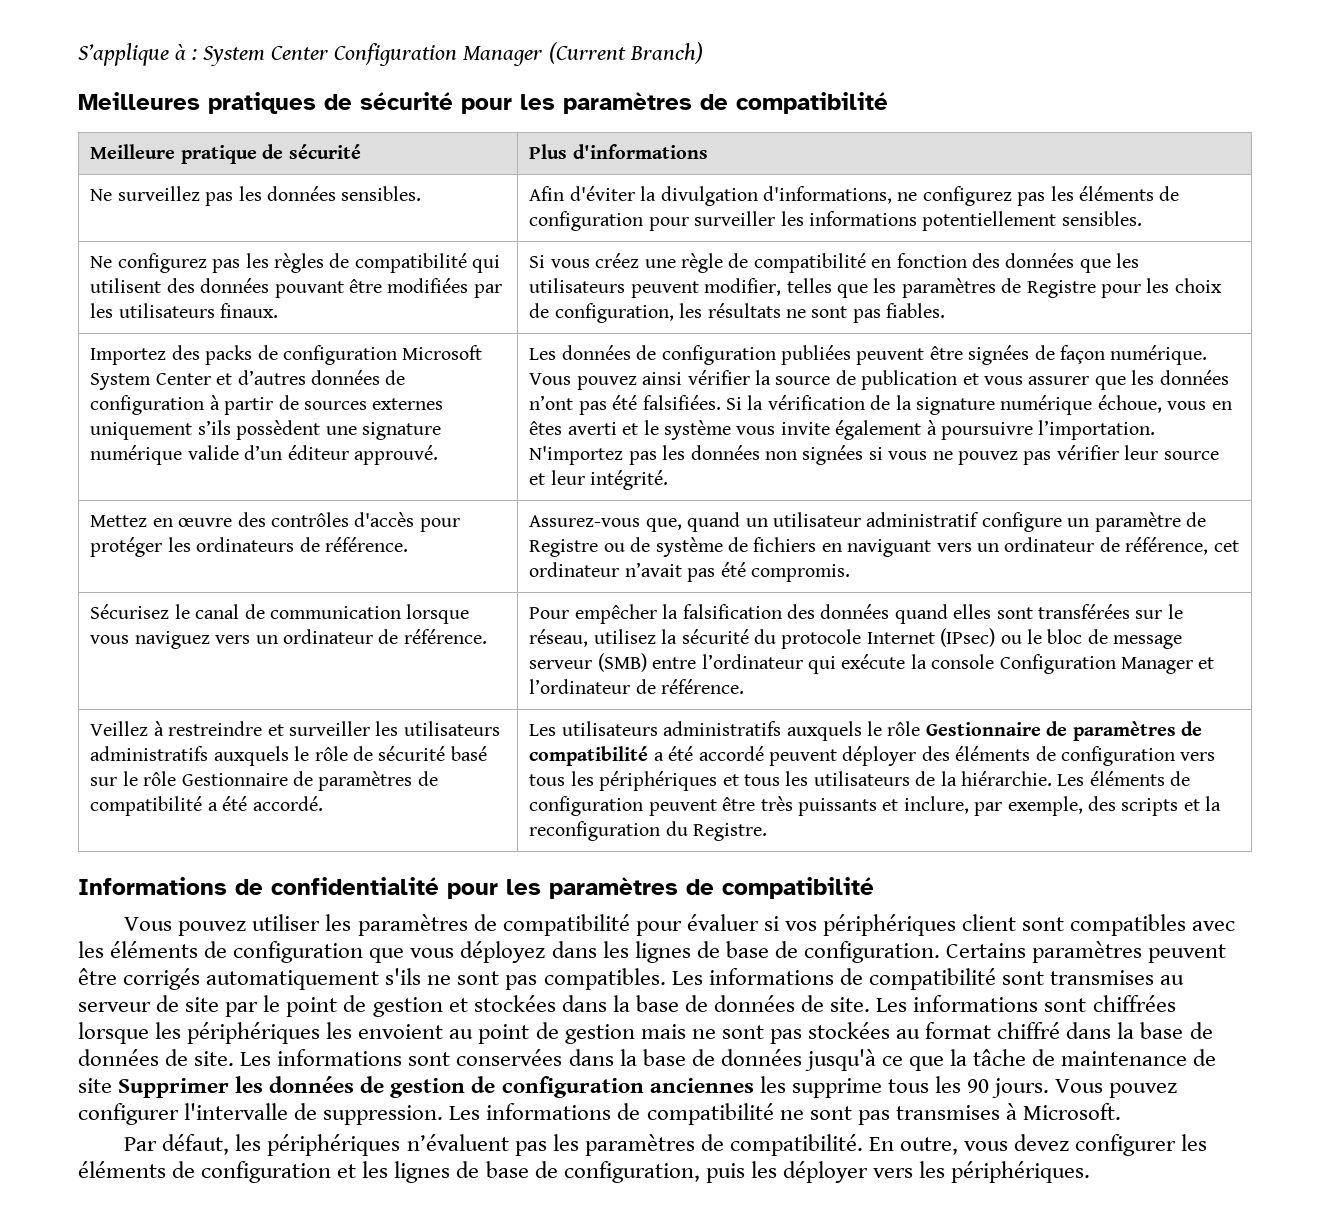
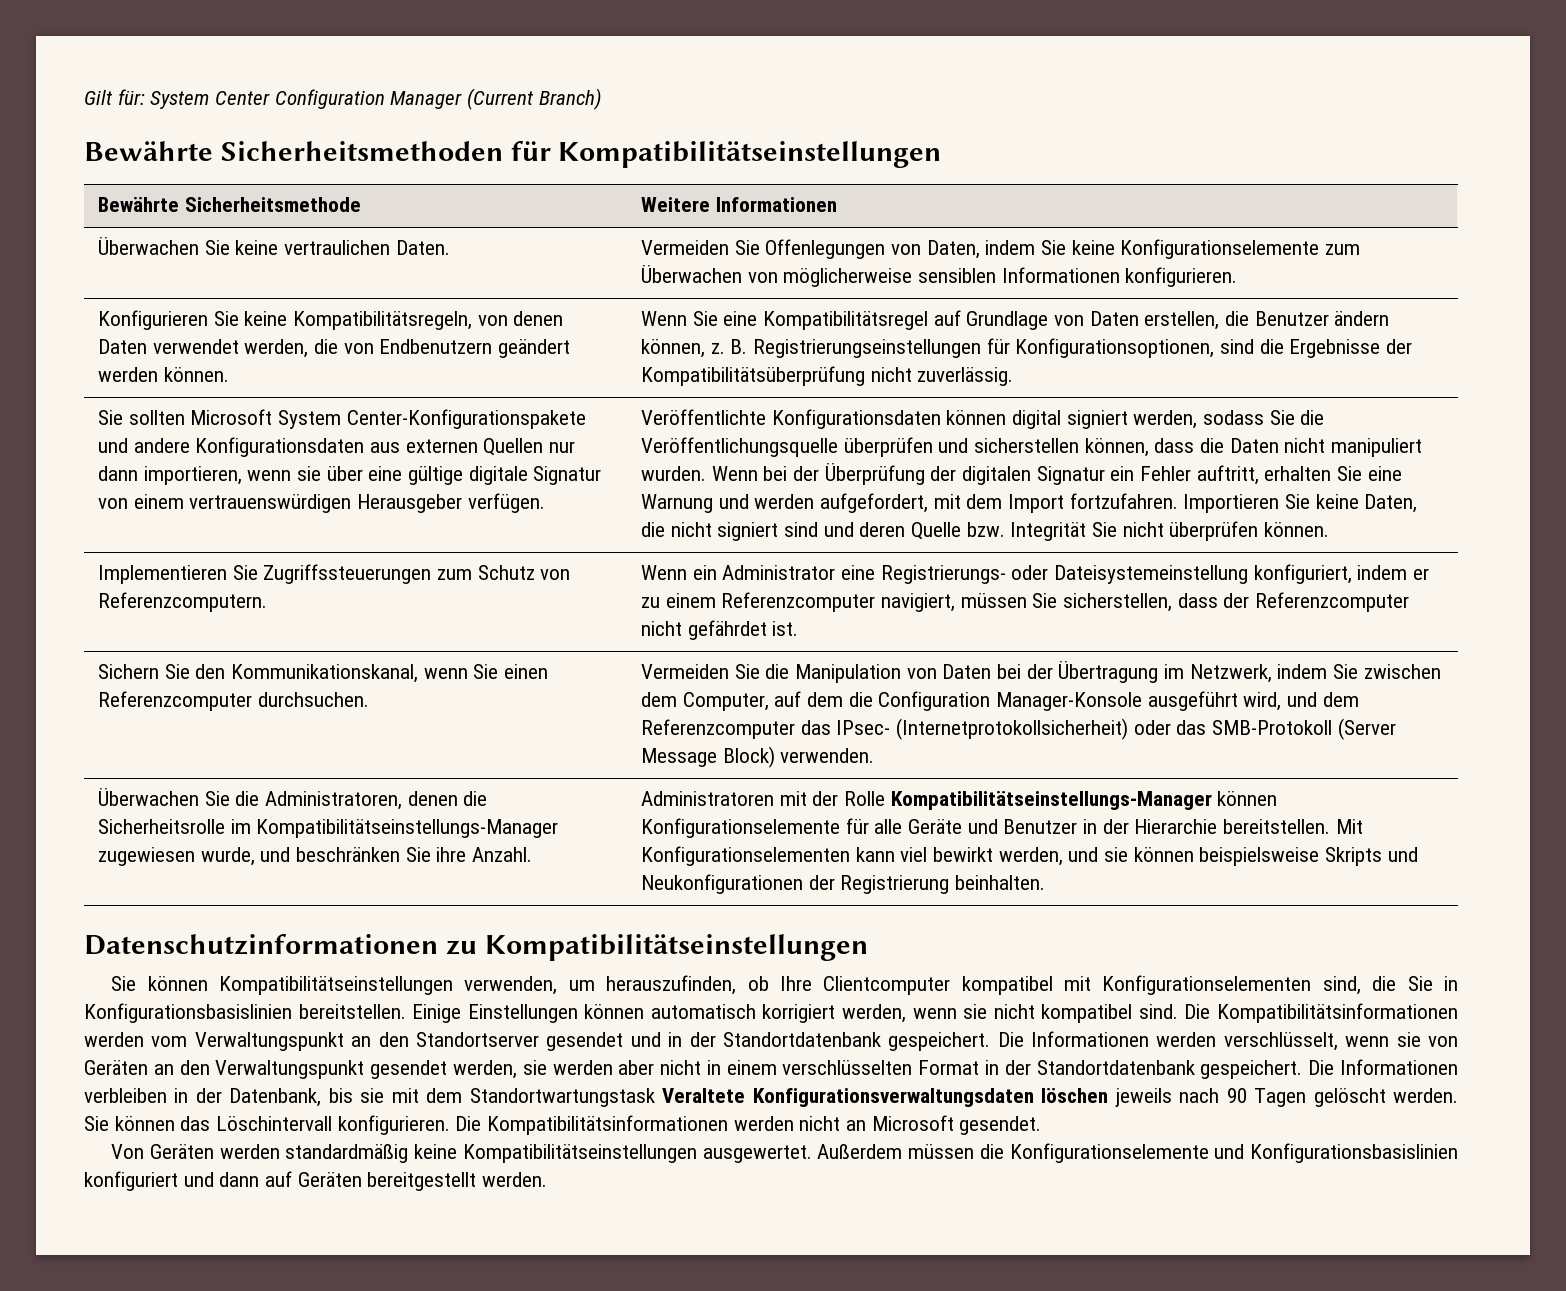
[78,43,198,66] S’applique à : -> [84,89,145,105] Gilt für:
[78,92,888,114] [90,144,361,164] [529,144,708,159] [90,186,422,206] [529,186,1180,206] [529,211,1142,231] [90,253,501,273] [90,278,502,298] [90,303,279,318] [529,253,1140,273] [529,278,1222,298] [529,303,946,323] [90,345,483,365] [90,370,406,390] [90,395,444,415] [90,420,441,440] [90,445,438,465] [529,345,1208,365] [529,370,1229,390] [529,395,1232,415] [529,420,1156,440] [529,445,1219,465] [529,470,669,490] [90,512,460,532] [90,537,408,557] [529,512,1206,532] [529,537,1239,557] [529,562,850,582] [90,604,470,624] [90,629,487,649] [529,604,1183,624] [529,628,1183,649] [529,653,1215,674] [529,679,745,694] [90,721,500,736] [90,746,487,766] [90,771,438,791] [90,796,323,816] [529,721,1202,741] [529,746,1216,766] [529,771,1191,791] [529,796,1222,816] [529,821,768,841] [78,877,874,899] [124,914,1236,936] [78,941,1227,963] [78,968,1185,990] [78,995,1176,1017] [78,1022,1213,1044] [78,1049,1217,1071] [78,1076,1178,1098] [78,1103,1121,1125] [124,1134,1208,1156] [78,1161,1091,1183] Meilleures pratiques de sécurité pour les paramètres de compatibilité // Meilleure pratique de sécurité | Plus d'informations // Ne surveillez pas les données sensibles. | Afin d'éviter la divulgation d'informations, ne configurez pas les éléments de configuration pour surveiller les informations potentiellement sensibles. // Ne configurez pas les règles de compatibilité qui utilisent des données pouvant être modifiées par les utilisateurs finaux. | Si vous créez une règle de compatibilité en fonction des données que les utilisateurs peuvent modifier, telles que les paramètres de Registre pour les choix de configuration, les résultats ne sont pas fiables. // Importez des packs de configuration Microsoft System Center et d’autres données de configuration à partir de sources externes uniquement s’ils possèdent une signature numérique valide d’un éditeur approuvé. | Les données de configuration publiées peuvent être signées de façon numérique. Vous pouvez ainsi vérifier la source de publication et vous assurer que les données n’ont pas été falsifiées. Si la vérification de la signature numérique échoue, vous en êtes averti et le système vous invite également à poursuivre l’importation. N'importez pas les données non signées si vous ne pouvez pas vérifier leur source et leur intégrité. // Mettez en œuvre des contrôles d'accès pour protéger les ordinateurs de référence. | Assurez-vous que, quand un utilisateur administratif configure un paramètre de Registre ou de système de fichiers en naviguant vers un ordinateur de référence, cet ordinateur n’avait pas été compromis. // Sécurisez le canal de communication lorsque vous naviguez vers un ordinateur de référence. | Pour empêcher la falsification des données quand elles sont transférées sur le réseau, utilisez la sécurité du protocole Internet (IPsec) ou le bloc de message serveur (SMB) entre l’ordinateur qui exécute la console Configuration Manager et l’ordinateur de référence. // Veillez à restreindre et surveiller les utilisateurs administratifs auxquels le rôle de sécurité basé sur le rôle Gestionnaire de paramètres de compatibilité a été accordé. | Les utilisateurs administratifs auxquels le rôle Gestionnaire de paramètres de compatibilité a été accordé peuvent déployer des éléments de configuration vers tous les périphériques et tous les utilisateurs de la hiérarchie. Les éléments de configuration peuvent être très puissants et inclure, par exemple, des scripts et la reconfiguration du Registre. // Informations de confidentialité pour les paramètres de compatibilité // Vous pouvez utiliser les paramètres de compatibilité pour évaluer si vos périphériques client sont compatibles avec les éléments de configuration que vous déployez dans les lignes de base de configuration. Certains paramètres peuvent être corrigés automatiquement s'ils ne sont pas compatibles. Les informations de compatibilité sont transmises au serveur de site par le point de gestion et stockées dans la base de données de site. Les informations sont chiffrées lorsque les périphériques les envoient au point de gestion mais ne sont pas stockées au format chiffré dans la base de données de site. Les informations sont conservées dans la base de données jusqu'à ce que la tâche de maintenance de site Supprimer les données de gestion de configuration anciennes les supprime tous les 90 jours. Vous pouvez configurer l'intervalle de suppression. Les informations de compatibilité ne sont pas transmises à Microsoft. // Par défaut, les périphériques n’évaluent pas les paramètres de compatibilité. En outre, vous devez configurer les éléments de configuration et les lignes de base de configuration, puis les déployer vers les périphériques. -> [84,141,942,168] [98,197,361,212] [641,197,837,212] [98,237,450,255] [641,239,1361,259] [641,265,1238,287] [98,310,564,330] [98,339,571,358] [98,367,229,382] [641,310,1390,330] [641,338,1413,358] [641,366,1014,386] [98,409,586,429] [98,437,576,457] [98,466,602,485] [98,493,545,513] [641,409,1325,429] [641,437,1423,457] [641,463,1402,485] [641,493,1418,513] [641,521,1330,541] [98,564,571,584] [98,592,268,612] [641,564,1430,584] [641,592,1410,612] [641,620,799,640] [98,664,549,683] [98,691,369,711] [641,661,1441,683] [641,691,1359,711] [641,718,1396,740] [641,746,875,768] [98,788,488,810] [98,819,559,838] [98,847,533,866] [641,791,1278,810] [641,818,1363,838] [641,846,1418,866] [641,874,1046,894] [84,934,868,961] [111,975,1459,995] [84,1003,1459,1023] [84,1031,1459,1051] [84,1059,1459,1079] [84,1088,1458,1107] [84,1115,1042,1135] [111,1143,1459,1163] [84,1171,548,1191] Bewährte Sicherheitsmethoden für Kompatibilitätseinstellungen // Bewährte Sicherheitsmethode | Weitere Informationen // Überwachen Sie keine vertraulichen Daten. | Vermeiden Sie Offenlegungen von Daten, indem Sie keine Konfigurationselemente zum Überwachen von möglicherweise sensiblen Informationen konfigurieren. // Konfigurieren Sie keine Kompatibilitätsregeln, von denen Daten verwendet werden, die von Endbenutzern geändert werden können. | Wenn Sie eine Kompatibilitätsregel auf Grundlage von Daten erstellen, die Benutzer ändern können, z. B. Registrierungseinstellungen für Konfigurationsoptionen, sind die Ergebnisse der Kompatibilitätsüberprüfung nicht zuverlässig. // Sie sollten Microsoft System Center-Konfigurationspakete und andere Konfigurationsdaten aus externen Quellen nur dann importieren, wenn sie über eine gültige digitale Signatur von einem vertrauenswürdigen Herausgeber verfügen. | Veröffentlichte Konfigurationsdaten können digital signiert werden, sodass Sie die Veröffentlichungsquelle überprüfen und sicherstellen können, dass die Daten nicht manipuliert wurden. Wenn bei der Überprüfung der digitalen Signatur ein Fehler auftritt, erhalten Sie eine Warnung und werden aufgefordert, mit dem Import fortzufahren. Importieren Sie keine Daten, die nicht signiert sind und deren Quelle bzw. Integrität Sie nicht überprüfen können. // Implementieren Sie Zugriffssteuerungen zum Schutz von Referenzcomputern. | Wenn ein Administrator eine Registrierungs- oder Dateisystemeinstellung konfiguriert, indem er zu einem Referenzcomputer navigiert, müssen Sie sicherstellen, dass der Referenzcomputer nicht gefährdet ist. // Sichern Sie den Kommunikationskanal, wenn Sie einen Referenzcomputer durchsuchen. | Vermeiden Sie die Manipulation von Daten bei der Übertragung im Netzwerk, indem Sie zwischen dem Computer, auf dem die Configuration Manager-Konsole ausgeführt wird, und dem Referenzcomputer das IPsec- (Internetprotokollsicherheit) oder das SMB-Protokoll (Server Message Block) verwenden. // Überwachen Sie die Administratoren, denen die Sicherheitsrolle im Kompatibilitätseinstellungs-Manager zugewiesen wurde, und beschränken Sie ihre Anzahl. | Administratoren mit der Rolle Kompatibilitätseinstellungs-Manager können Konfigurationselemente für alle Geräte und Benutzer in der Hierarchie bereitstellen. Mit Konfigurationselementen kann viel bewirkt werden, und sie können beispielsweise Skripts und Neukonfigurationen der Registrierung beinhalten. // Datenschutzinformationen zu Kompatibilitätseinstellungen // Sie können Kompatibilitätseinstellungen verwenden, um herauszufinden, ob Ihre Clientcomputer kompatibel mit Konfigurationselementen sind, die Sie in Konfigurationsbasislinien bereitstellen. Einige Einstellungen können automatisch korrigiert werden, wenn sie nicht kompatibel sind. Die Kompatibilitätsinformationen werden vom Verwaltungspunkt an den Standortserver gesendet und in der Standortdatenbank gespeichert. Die Informationen werden verschlüsselt, wenn sie von Geräten an den Verwaltungspunkt gesendet werden, sie werden aber nicht in einem verschlüsselten Format in der Standortdatenbank gespeichert. Die Informationen verbleiben in der Datenbank, bis sie mit dem Standortwartungstask Veraltete Konfigurationsverwaltungsdaten löschen jeweils nach 90 Tagen gelöscht werden. Sie können das Löschintervall konfigurieren. Die Kompatibilitätsinformationen werden nicht an Microsoft gesendet. // Von Geräten werden standardmäßig keine Kompatibilitätseinstellungen ausgewertet. Außerdem müssen die Konfigurationselemente und Konfigurationsbasislinien konfiguriert und dann auf Geräten bereitgestellt werden.

